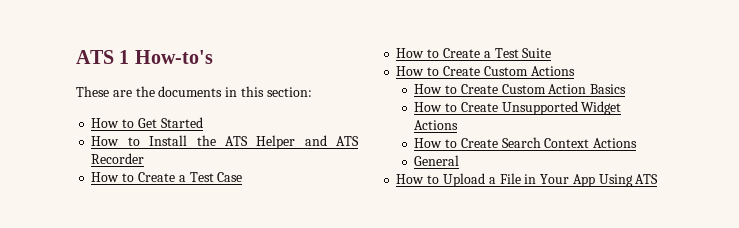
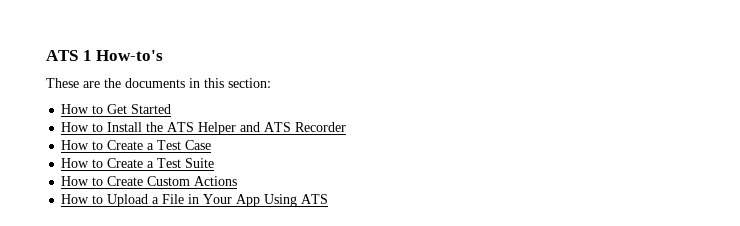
[414,84,627,94] [414,101,622,115] [414,120,459,130] [414,137,638,148] [414,155,460,166] // How to Create Custom Action Basics // How to Create Unsupported Widget Actions // How to Create Search Context Actions // General -> (238, 181) none

